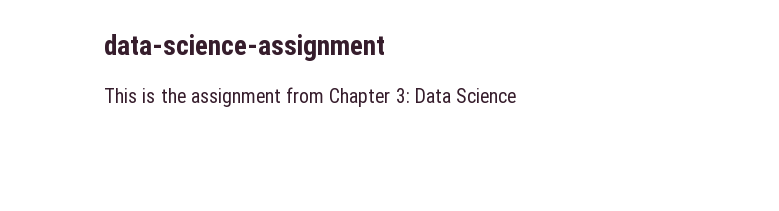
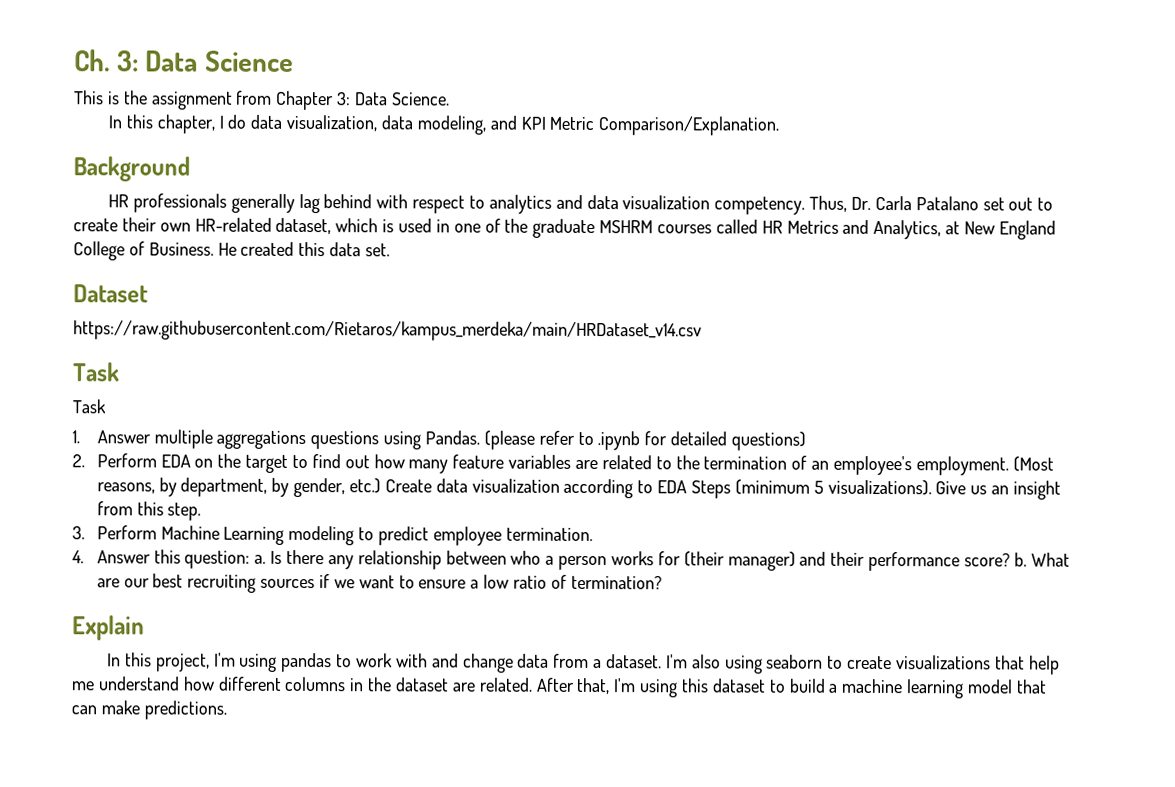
[104,34,385,61] data-science-assignment -> [74,49,294,72] Ch. 3: Data Science
[456,88,517,103] Science -> [391,92,450,106] [108,114,780,136] [73,156,190,182] [108,193,1054,215] [73,217,1056,240] [73,241,391,261] [73,284,148,303] [73,320,702,342] [73,362,120,382] [72,399,106,414] [72,429,806,451] [72,453,1054,476] [96,477,1061,500] [96,501,202,521] [72,525,593,546] [72,549,1070,572] [96,573,662,593] [72,615,145,641] [107,652,1060,675] [71,676,1047,699] [71,700,227,720] Science. // In this chapter, I do data visualization, data modeling, and KPI Metric Comparison/Explanation. // Background // HR professionals generally lag behind with respect to analytics and data visualization competency. Thus, Dr. Carla Patalano set out to create their own HR-related dataset, which is used in one of the graduate MSHRM courses called HR Metrics and Analytics, at New England College of Business. He created this data set. // Dataset // https://raw.githubusercontent.com/Rietaros/kampus_merdeka/main/HRDataset_v14.csv // Task // Task // 1. Answer multiple aggregations questions using Pandas. (please refer to .ipynb for detailed questions) // 2. Perform EDA on the target to find out how many feature variables are related to the termination of an employee's employment. (Most reasons, by department, by gender, etc.) Create data visualization according to EDA Steps (minimum 5 visualizations). Give us an insight from this step. // 3. Perform Machine Learning modeling to predict employee termination. // 4. Answer this question: a. Is there any relationship between who a person works for (their manager) and their performance score? b. What are our best recruiting sources if we want to ensure a low ratio of termination? // Explain // In this project, I'm using pandas to work with and change data from a dataset. I'm also using seaborn to create visualizations that help me understand how different columns in the dataset are related. After that, I'm using this dataset to build a machine learning model that can make predictions.

